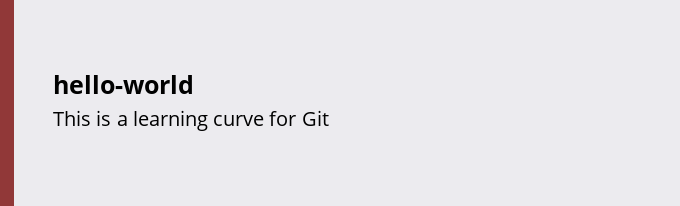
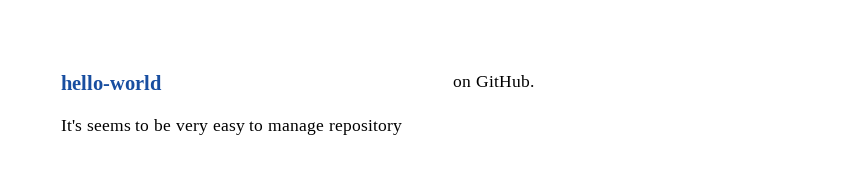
[53,110,329,131] This is a learning curve for Git -> [61,119,402,135] [453,75,534,87] It's seems to be very easy to manage repository on GitHub.

